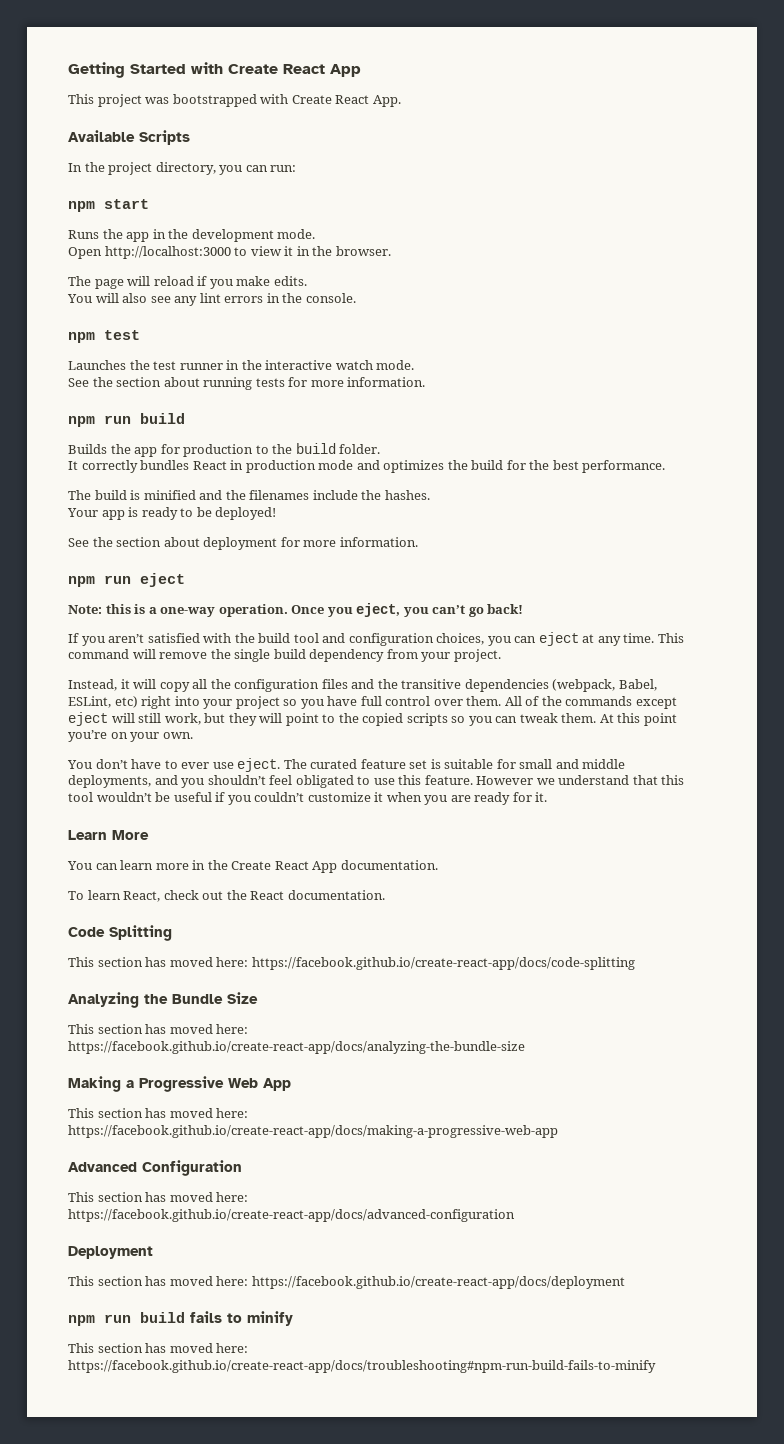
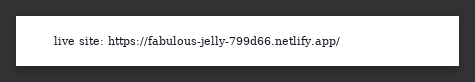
[68,62,361,78] [68,94,401,107] [68,130,190,145] [68,162,297,175] [68,199,149,212] [68,229,316,242] [68,246,391,259] [68,276,307,289] [67,293,356,306] [68,330,140,343] [68,360,415,370] [68,377,426,390] [68,413,185,427] [68,443,381,457] [68,460,666,473] [68,490,430,500] [67,507,277,520] [68,537,418,550] [68,573,185,587] [68,603,524,617] [68,632,684,646] [68,649,501,662] [68,679,657,692] [68,696,677,709] [68,712,677,726] [68,730,193,742] [67,758,626,772] [68,775,685,788] [68,792,548,805] [68,830,149,840] [67,860,438,873] [68,890,385,902] [68,925,172,941] [68,957,635,970] [68,992,258,1008] [68,1024,249,1034] [68,1041,525,1054] [68,1076,291,1092] [68,1108,249,1118] [68,1125,558,1138] [68,1160,242,1176] [68,1192,249,1202] [68,1209,515,1222] [68,1246,153,1259] [68,1276,625,1289] [68,1311,293,1326] [68,1343,249,1353] [68,1360,656,1373] Getting Started with Create React App // This project was bootstrapped with Create React App. // Available Scripts // In the project directory, you can run: // npm start // Runs the app in the development mode. // Open http://localhost:3000 to view it in the browser. // The page will reload if you make edits. // You will also see any lint errors in the console. // npm test // Launches the test runner in the interactive watch mode. // See the section about running tests for more information. // npm run build // Builds the app for production to the build folder. // It correctly bundles React in production mode and optimizes the build for the best performance. // The build is minified and the filenames include the hashes. // Your app is ready to be deployed! // See the section about deployment for more information. // npm run eject // Note: this is a one-way operation. Once you eject, you can’t go back! // If you aren’t satisfied with the build tool and configuration choices, you can eject at any time. This command will remove the single build dependency from your project. // Instead, it will copy all the configuration files and the transitive dependencies (webpack, Babel, ESLint, etc) right into your project so you have full control over them. All of the commands except eject will still work, but they will point to the copied scripts so you can tweak them. At this point you’re on your own. // You don’t have to ever use eject. The curated feature set is suitable for small and middle deployments, and you shouldn’t feel obligated to use this feature. However we understand that this tool wouldn’t be useful if you couldn’t customize it when you are ready for it. // Learn More // You can learn more in the Create React App documentation. // To learn React, check out the React documentation. // Code Splitting // This section has moved here: https://facebook.github.io/create-react-app/docs/code-splitting // Analyzing the Bundle Size // This section has moved here: https://facebook.github.io/create-react-app/docs/analyzing-the-bundle-size // Making a Progressive Web App // This section has moved here: https://facebook.github.io/create-react-app/docs/making-a-progressive-web-app // Advanced Configuration // This section has moved here: https://facebook.github.io/create-react-app/docs/advanced-configuration // Deployment // This section has moved here: https://facebook.github.io/create-react-app/docs/deployment // npm run build fails to minify // This section has moved here: https://facebook.github.io/create-react-app/docs/troubleshooting#npm-run-build-fails-to-minify -> [54,36,340,47] live site: https://fabulous-jelly-799d66.netlify.app/

